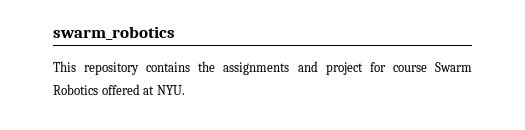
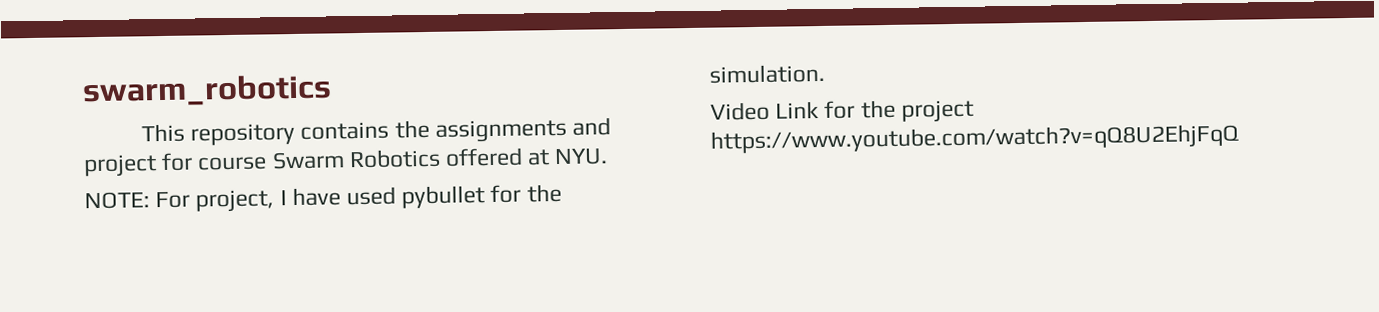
(185, 90) none -> [84,183,562,213] [709,63,825,84] [710,99,974,123] [710,123,1239,155] // NOTE: For project, I have used pybullet for the simulation. // Video Link for the project https://www.youtube.com/watch?v=qQ8U2EhjFqQ

